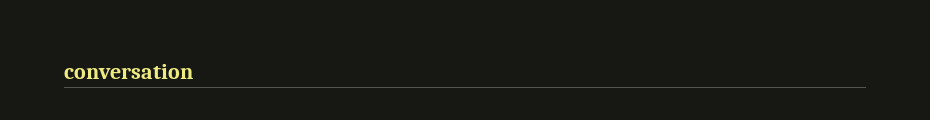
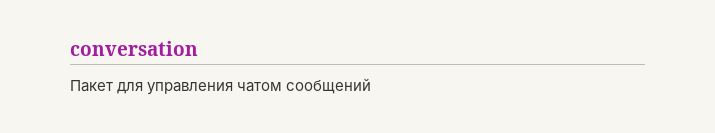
(193, 71) none -> [70,78,372,95] // Пакет для управления чатом сообщений

